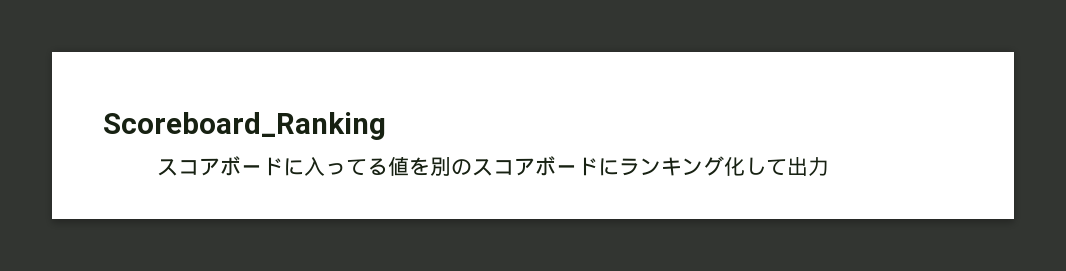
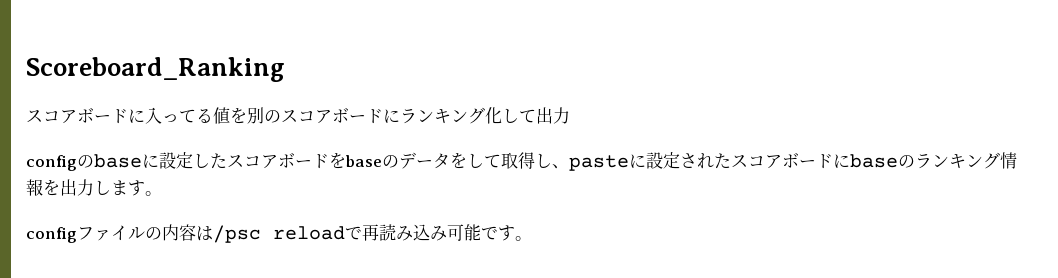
(830, 166) none -> [26,152,1017,171] [26,179,162,196] [26,224,532,243] // configのbaseに設定したスコアボードをbaseのデータをして取得し、pasteに設定されたスコアボードにbaseのランキング情報を出力します。 // configファイルの内容は/psc reloadで再読み込み可能です。

